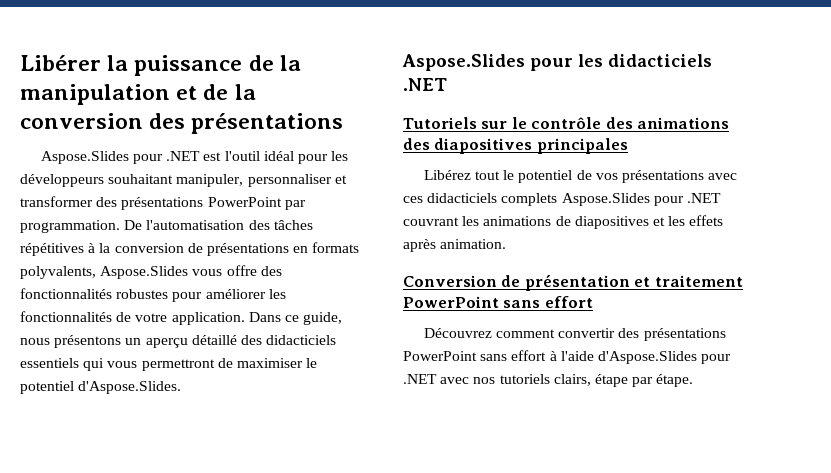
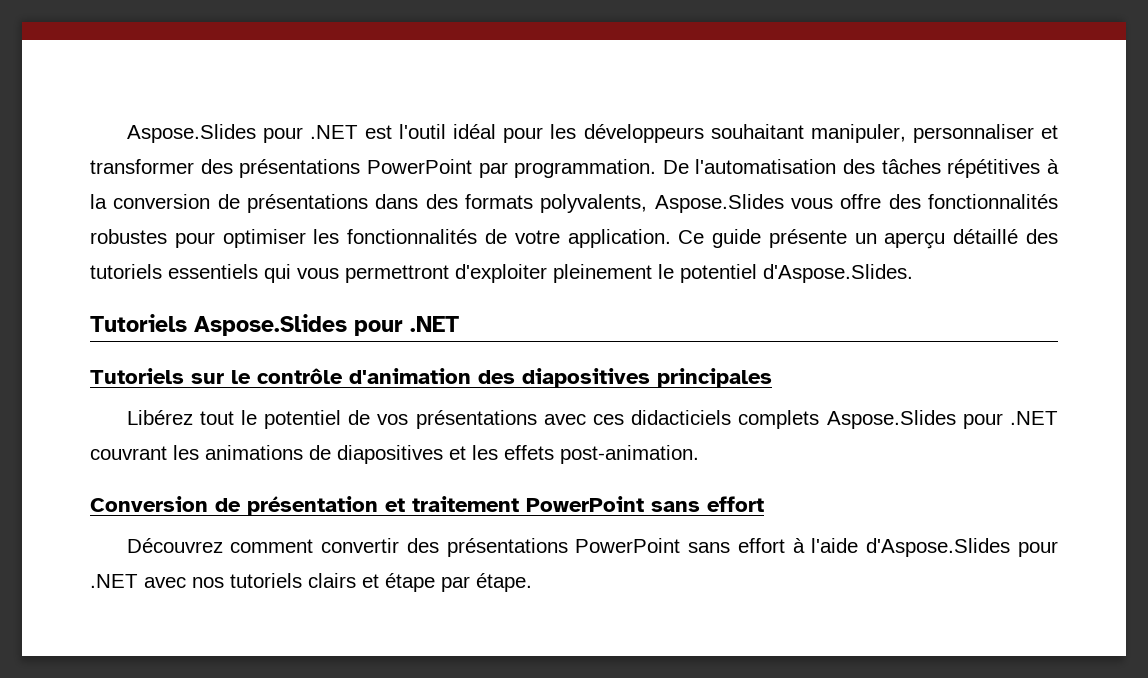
[20,55,301,76] [20,84,256,105] [20,113,344,134] Libérer la puissance de la manipulation et de la conversion des présentations // -> (126, 133) none
[293,246,309,253] en -> [375,194,458,209] dans des
[205,289,266,299] améliorer -> [222,229,306,248] optimiser
[248,312,343,325] [20,335,122,348] Dans ce guide, nous présentons -> [678,229,847,248] Ce guide présente
[266,335,337,345] didacticiels -> [90,264,162,279] tutoriels
[217,358,303,368] de maximiser -> [455,264,652,283] d'exploiter pleinement
[402,54,712,71] Aspose.Slides pour les didacticiels -> [90,314,403,336] Tutoriels Aspose.Slides pour
[605,117,730,129] des animations -> [349,368,471,384] d'animation
[403,239,507,252] après animation. -> [560,445,699,464] post-animation.
[553,374,591,386] clairs, -> [308,573,379,588] clairs et

